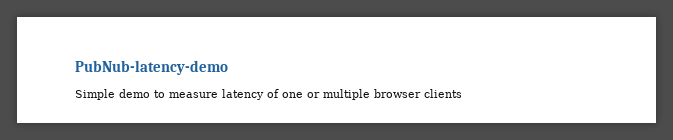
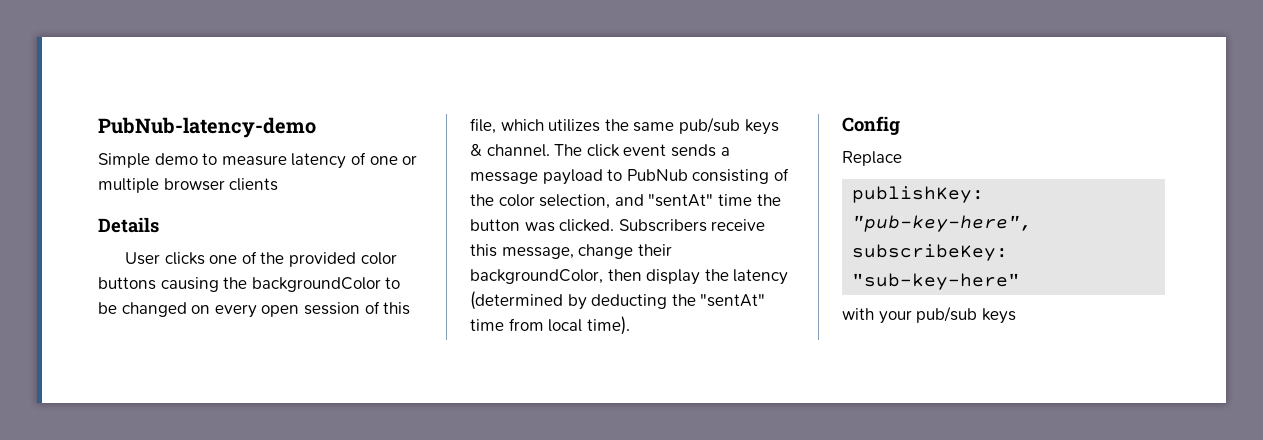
(462, 93) none -> [98,217,159,233] [125,251,397,267] [98,277,401,292] [98,301,411,318] [470,117,779,135] [470,143,730,157] [470,168,789,185] [470,194,781,209] [470,219,766,232] [470,244,672,259] [470,269,789,285] [470,291,766,310] [470,316,630,335] [842,116,900,135] [842,151,902,166] [852,186,985,203] [852,215,1033,232] [852,244,1009,261] [852,273,1021,290] [842,306,1016,324] // Details // User clicks one of the provided color buttons causing the backgroundColor to be changed on every open session of this file, which utilizes the same pub/sub keys & channel. The click event sends a message payload to PubNub consisting of the color selection, and "sentAt" time the button was clicked. Subscribers receive this message, change their backgroundColor, then display the latency (determined by deducting the "sentAt" time from local time). // Config // Replace // publishKey: "pub-key-here", subscribeKey: "sub-key-here" // with your pub/sub keys

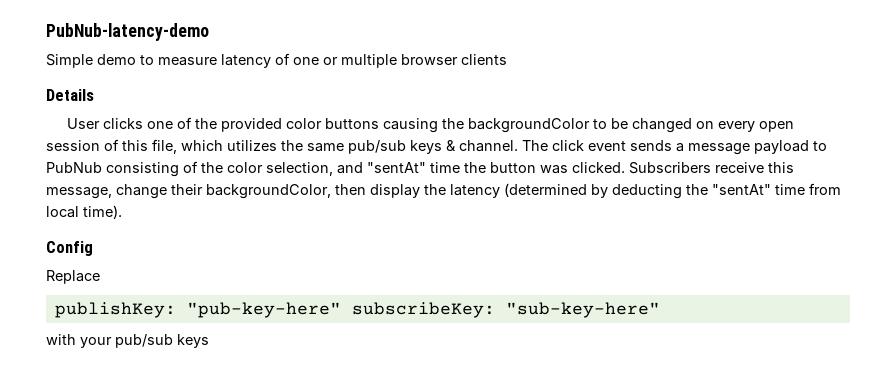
[852,215,1033,232] "pub-key-here", -> [186,302,341,318] "pub-key-here"

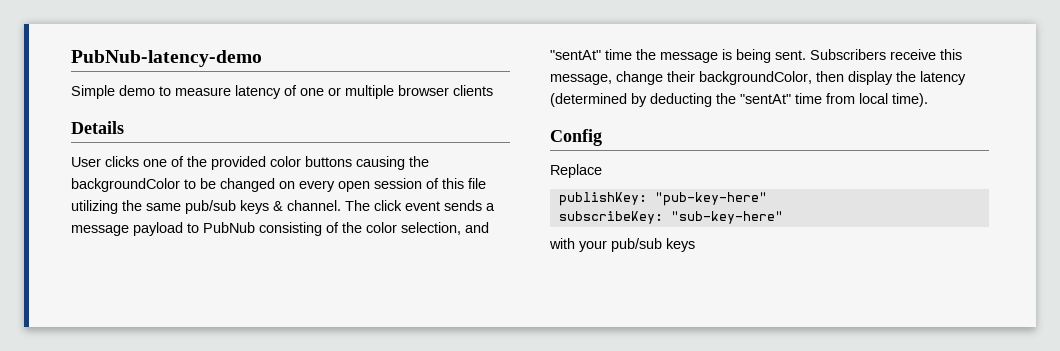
[152,139,277,154] file, which utilizes -> [468,178,486,189] [71,200,118,214] file utilizing
[490,162,625,174] button was clicked. -> [660,49,806,63] message is being sent.
(341, 310) none -> (767, 199) //

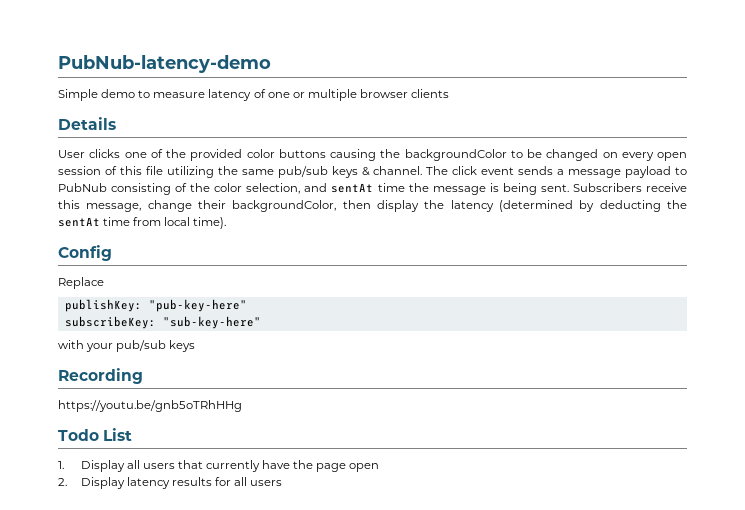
[550,50,601,60] "sentAt" -> [331,183,374,193] sentAt
[740,94,791,104] "sentAt" -> [58,217,100,227] sentAt
(695, 245) none -> [58,368,143,384] [58,400,242,412] [58,428,133,441] [58,460,380,472] [58,477,283,489] // Recording // https://youtu.be/gnb5oTRhHHg // Todo List // 1. Display all users that currently have the page open // 2. Display latency results for all users

